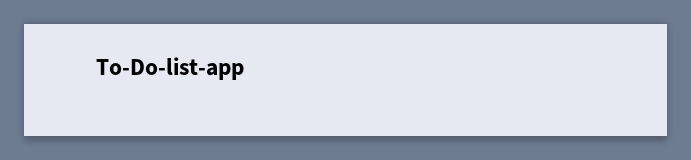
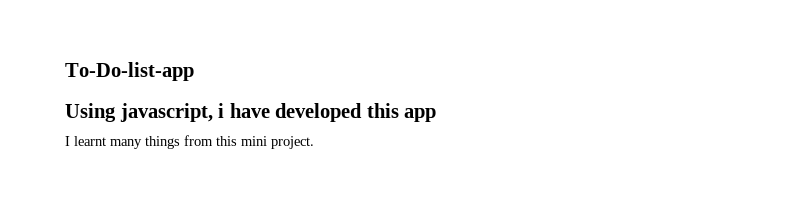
(244, 68) none -> [65,103,437,122] [65,135,314,149] // Using javascript, i have developed this app // I learnt many things from this mini project.

